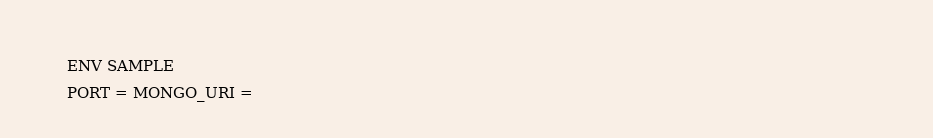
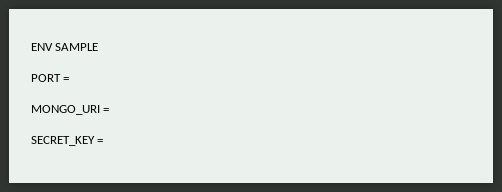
(128, 94) none -> (70, 79) //
(253, 94) none -> [31,136,104,146] // SECRET_KEY =

